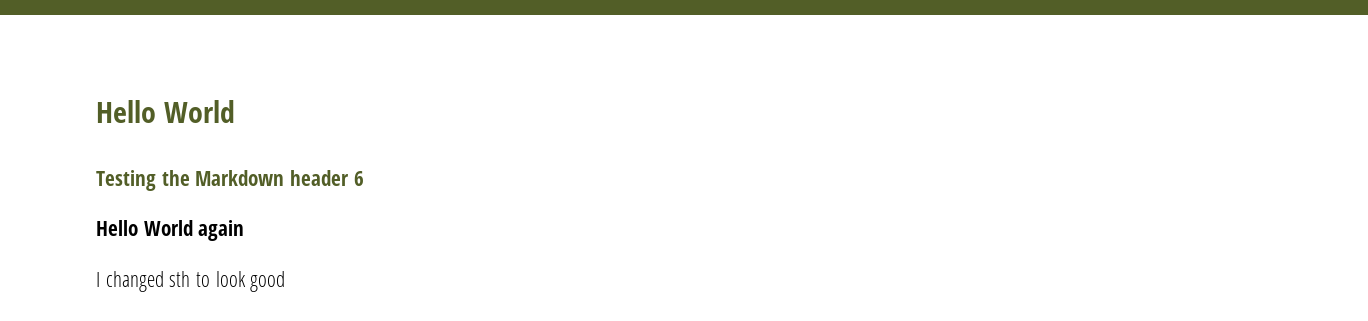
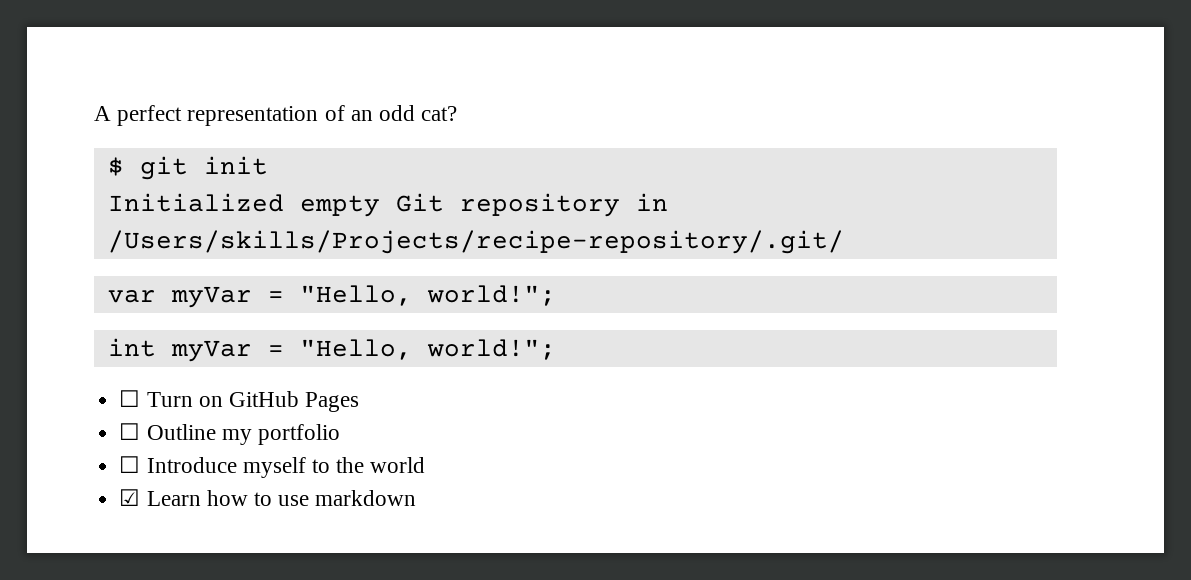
[96,100,235,123] [96,170,364,191] [96,220,245,241] [96,271,286,292] Hello World // Testing the Markdown header 6 // Hello World again // I changed sth to look good -> [94,105,458,126] [107,156,268,180] [107,193,668,217] [107,230,844,254] [107,285,556,308] [107,338,556,362] [119,390,360,412] [119,423,340,445] [119,456,426,478] [119,489,417,506] A perfect representation of an odd cat? // $ git init // Initialized empty Git repository in /Users/skills/Projects/recipe-repository/.git/ // var myVar = "Hello, world!"; // int myVar = "Hello, world!"; // ☐ Turn on GitHub Pages // ☐ Outline my portfolio // ☐ Introduce myself to the world // ☑ Learn how to use markdown

